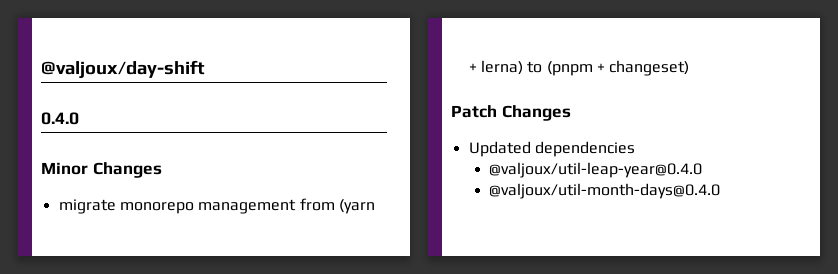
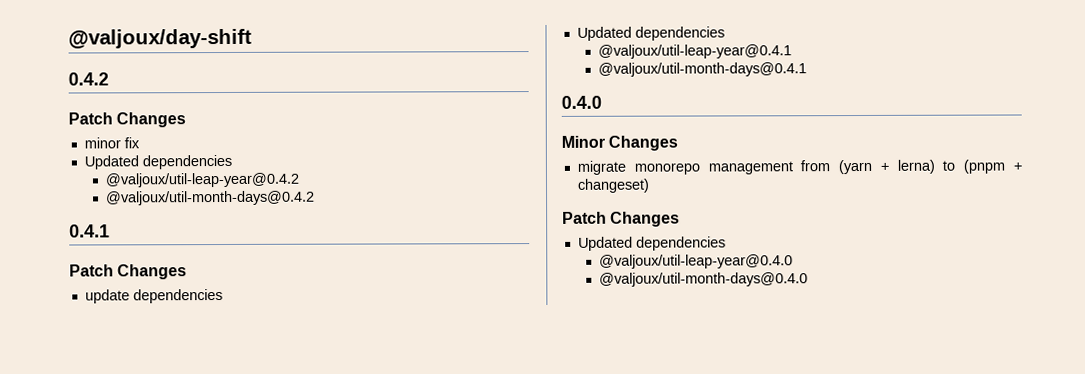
(205, 69) none -> [68,72,109,86] [68,112,187,128] [83,137,140,149] [83,154,232,170] [104,172,299,188] [105,190,315,206] [69,224,110,238] [69,264,188,280] [84,289,223,304] [576,26,725,41] [597,44,792,59] [597,62,807,77] // 0.4.2 // Patch Changes // minor fix // Updated dependencies // @valjoux/util-leap-year@0.4.2 // @valjoux/util-month-days@0.4.2 // 0.4.1 // Patch Changes // update dependencies // Updated dependencies // @valjoux/util-leap-year@0.4.1 // @valjoux/util-month-days@0.4.1

